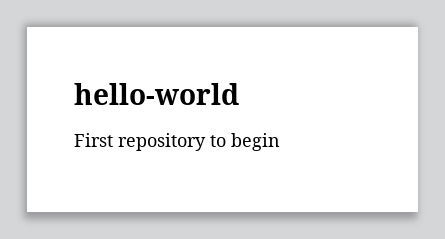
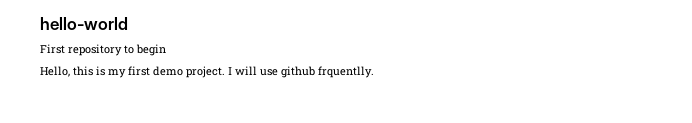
(280, 142) none -> [40,66,374,78] // Hello, this is my first demo project. I will use github frquentlly.

